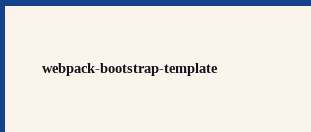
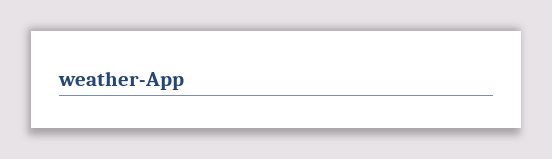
[42,63,218,76] webpack-bootstrap-template -> [58,71,184,90] weather-App

